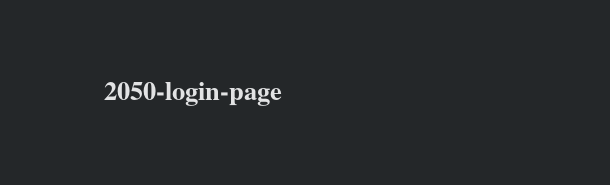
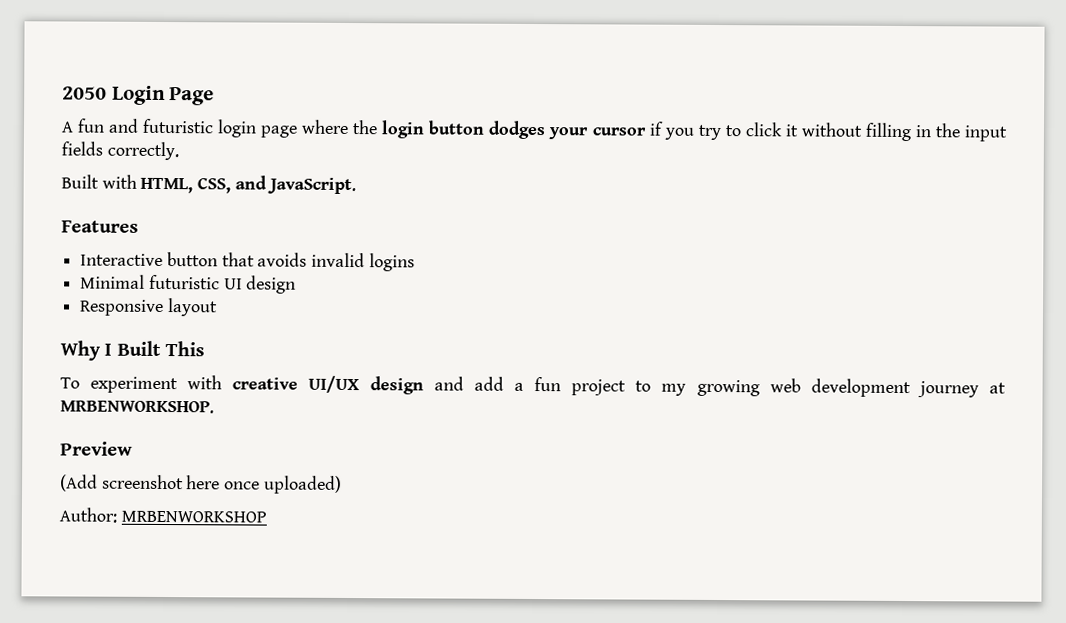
[104,82,282,106] 2050-login-page -> [62,85,215,106] [61,118,1008,142] [61,141,179,161] [61,174,356,195] [61,220,139,233] [80,252,415,272] [80,274,297,294] [79,298,218,317] [60,340,205,361] [60,375,1007,398] [60,400,214,414] [60,441,133,456] [60,474,342,494] [59,507,267,523] 2050 Login Page // A fun and futuristic login page where the login button dodges your cursor if you try to click it without filling in the input fields correctly. // Built with HTML, CSS, and JavaScript. // Features // Interactive button that avoids invalid logins // Minimal futuristic UI design // Responsive layout // Why I Built This // To experiment with creative UI/UX design and add a fun project to my growing web development journey at MRBENWORKSHOP. // Preview // (Add screenshot here once uploaded) // Author: MRBENWORKSHOP

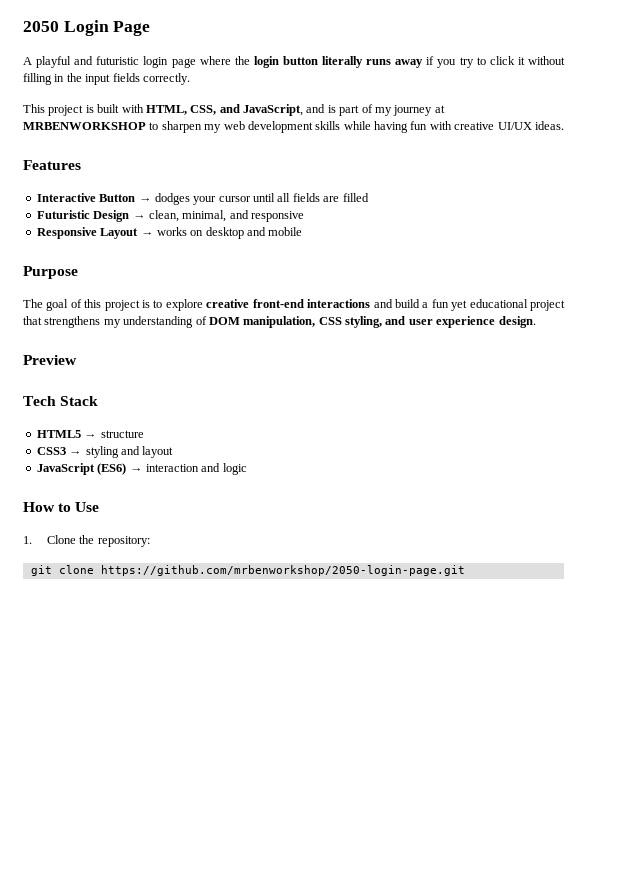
[77,118,106,133] fun -> [36,56,72,68] playful
[488,120,646,140] dodges your cursor -> [322,56,424,68] literally runs away
[61,174,356,195] [61,220,139,233] [80,252,415,272] [80,274,297,294] [79,298,218,317] [60,340,205,361] [60,375,1007,398] [60,400,214,414] [60,441,133,456] [60,474,342,494] [59,507,267,523] Built with HTML, CSS, and JavaScript. // Features // Interactive button that avoids invalid logins // Minimal futuristic UI design // Responsive layout // Why I Built This // To experiment with creative UI/UX design and add a fun project to my growing web development journey at MRBENWORKSHOP. // Preview // (Add screenshot here once uploaded) // Author: MRBENWORKSHOP -> [23,104,445,116] [23,121,564,133] [23,160,81,170] [36,193,369,205] [36,210,304,222] [36,227,303,239] [23,266,78,279] [23,299,566,311] [23,316,536,328] [23,355,77,365] [23,396,99,406] [36,430,144,438] [36,446,174,458] [36,463,247,475] [23,502,100,512] [23,535,150,547] [30,565,465,576] This project is built with HTML, CSS, and JavaScript, and is part of my journey at MRBENWORKSHOP to sharpen my web development skills while having fun with creative UI/UX ideas. // Features // Interactive Button → dodges your cursor until all fields are filled // Futuristic Design → clean, minimal, and responsive // Responsive Layout → works on desktop and mobile // Purpose // The goal of this project is to explore creative front-end interactions and build a fun yet educational project that strengthens my understanding of DOM manipulation, CSS styling, and user experience design. // Preview // Tech Stack // HTML5 → structure // CSS3 → styling and layout // JavaScript (ES6) → interaction and logic // How to Use // 1. Clone the repository: // git clone https://github.com/mrbenworkshop/2050-login-page.git

